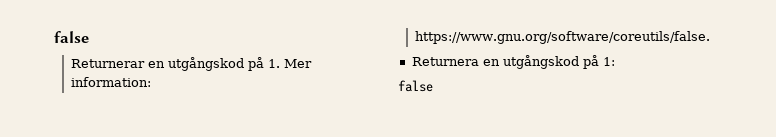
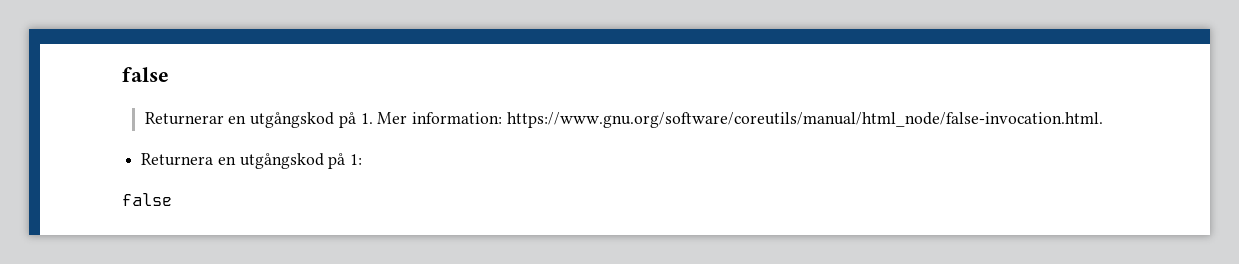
[414,31,710,44] https://www.gnu.org/software/coreutils/false. -> [506,112,1103,128] https://www.gnu.org/software/coreutils/manual/html_node/false-invocation.html.

